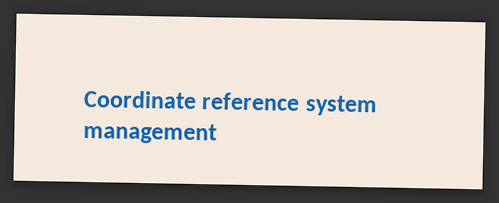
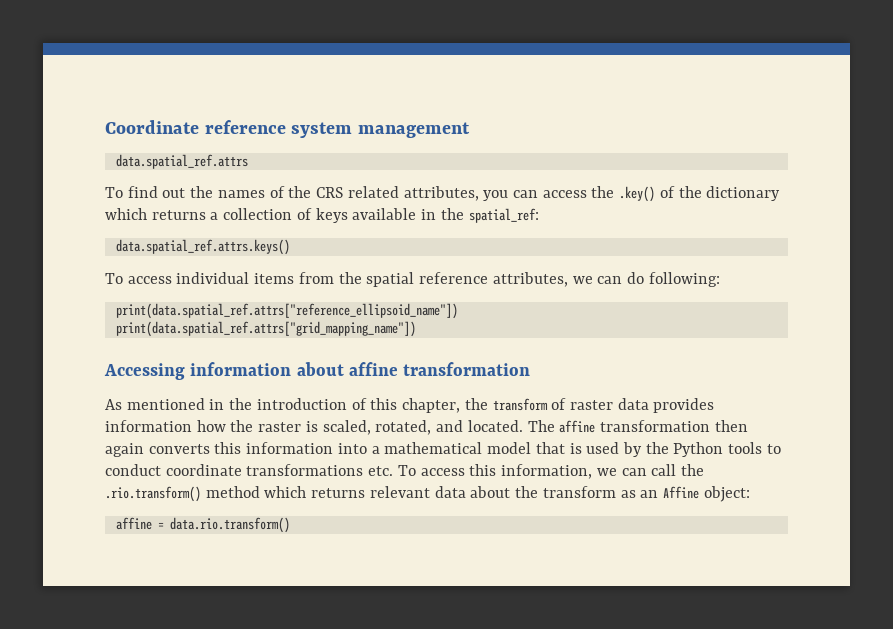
(217, 133) none -> [115,154,248,169] [105,186,781,202] [105,208,539,223] [115,239,290,255] [105,272,720,287] [115,303,458,319] [115,321,416,337] [104,362,531,380] [105,398,715,413] [105,420,748,435] [105,442,781,457] [105,464,704,479] [105,486,750,502] [115,517,290,533] // data.spatial_ref.attrs // To find out the names of the CRS related attributes, you can access the .key() of the dictionary which returns a collection of keys available in the spatial_ref: // data.spatial_ref.attrs.keys() // To access individual items from the spatial reference attributes, we can do following: // print(data.spatial_ref.attrs["reference_ellipsoid_name"]) // print(data.spatial_ref.attrs["grid_mapping_name"]) // Accessing information about affine transformation // As mentioned in the introduction of this chapter, the transform of raster data provides information how the raster is scaled, rotated, and located. The affine transformation then again converts this information into a mathematical model that is used by the Python tools to conduct coordinate transformations etc. To access this information, we can call the .rio.transform() method which returns relevant data about the transform as an Affine object: // affine = data.rio.transform()

